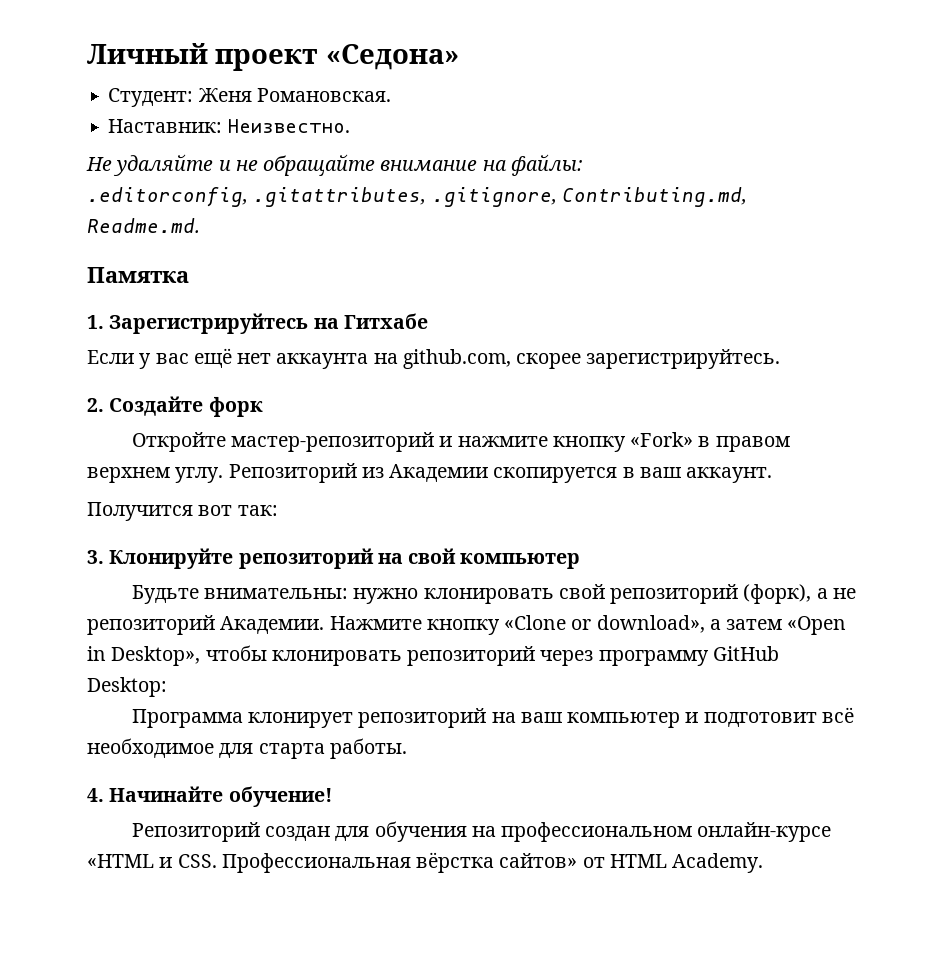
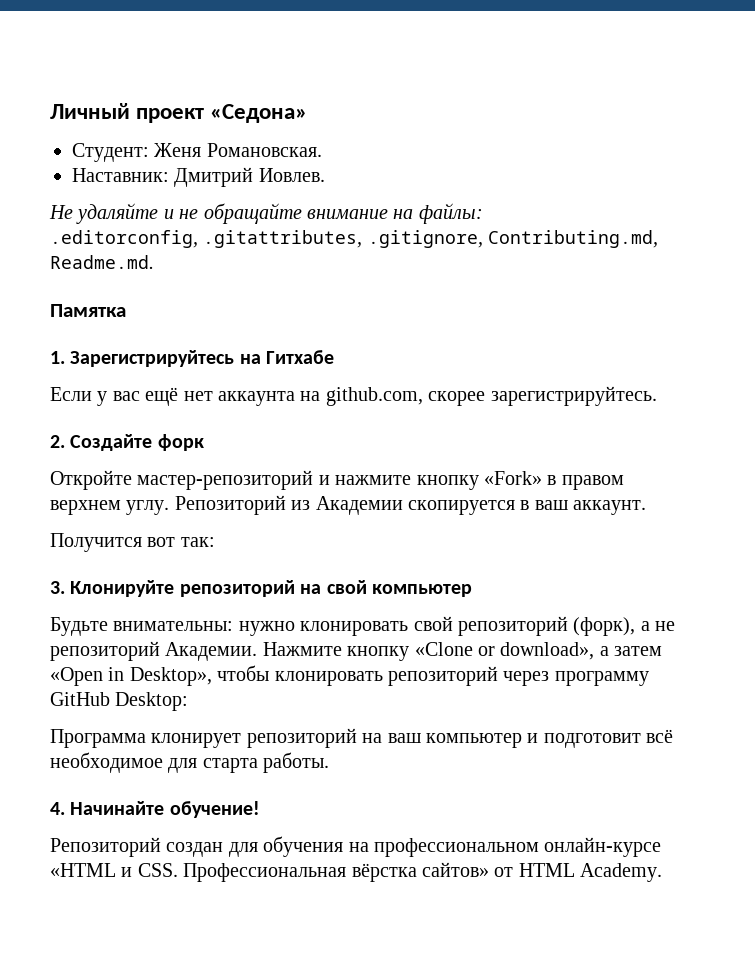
[227,119,350,133] Неизвестно. -> [174,167,325,187] Дмитрий Иовлев.

